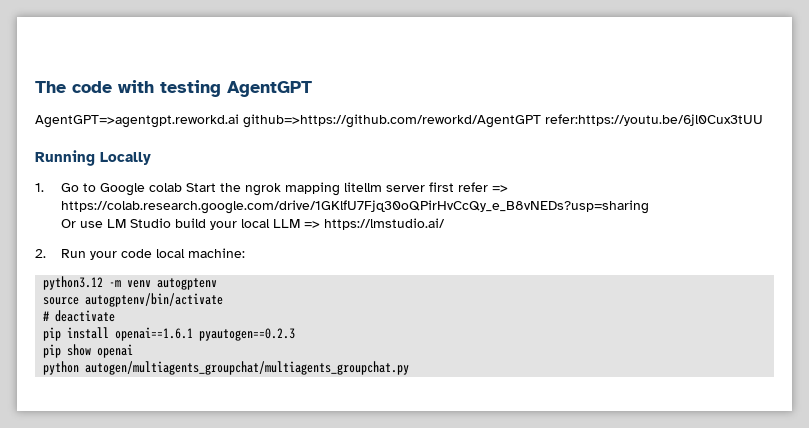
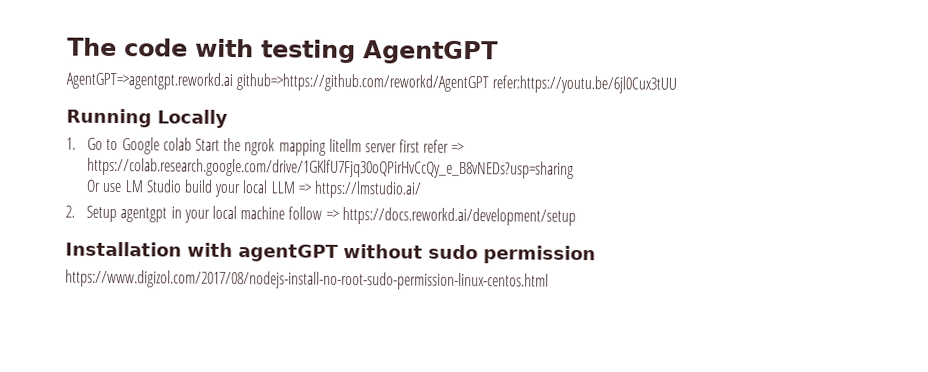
[60,248,245,260] [43,276,218,290] [43,293,224,307] [43,310,116,322] [43,327,296,341] [43,344,134,358] [43,361,410,375] Run your code local machine: // python3.12 -m venv autogptenv // source autogptenv/bin/activate // # deactivate // pip install openai==1.6.1 pyautogen==0.2.3 // pip show openai // python autogen/multiagents_groupchat/multiagents_groupchat.py -> [86,205,576,226] [65,241,596,265] [65,269,549,291] Setup agentgpt in your local machine follow => https://docs.reworkd.ai/development/setup // Installation with agentGPT without sudo permission // https://www.digizol.com/2017/08/nodejs-install-no-root-sudo-permission-linux-centos.html

